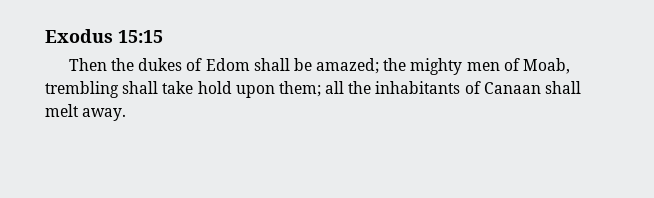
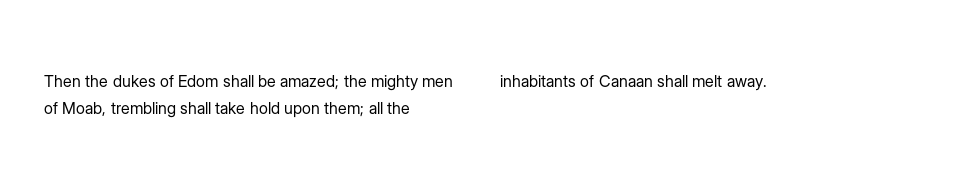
[45,29,163,43] Exodus 15:15 // -> (44, 81) none

